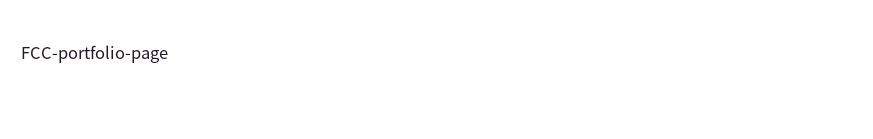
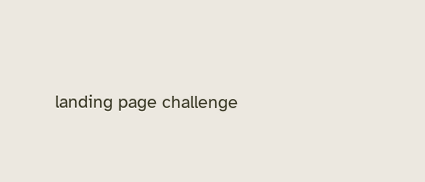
[21,45,168,63] FCC-portfolio-page -> [54,94,238,113] landing page challenge

